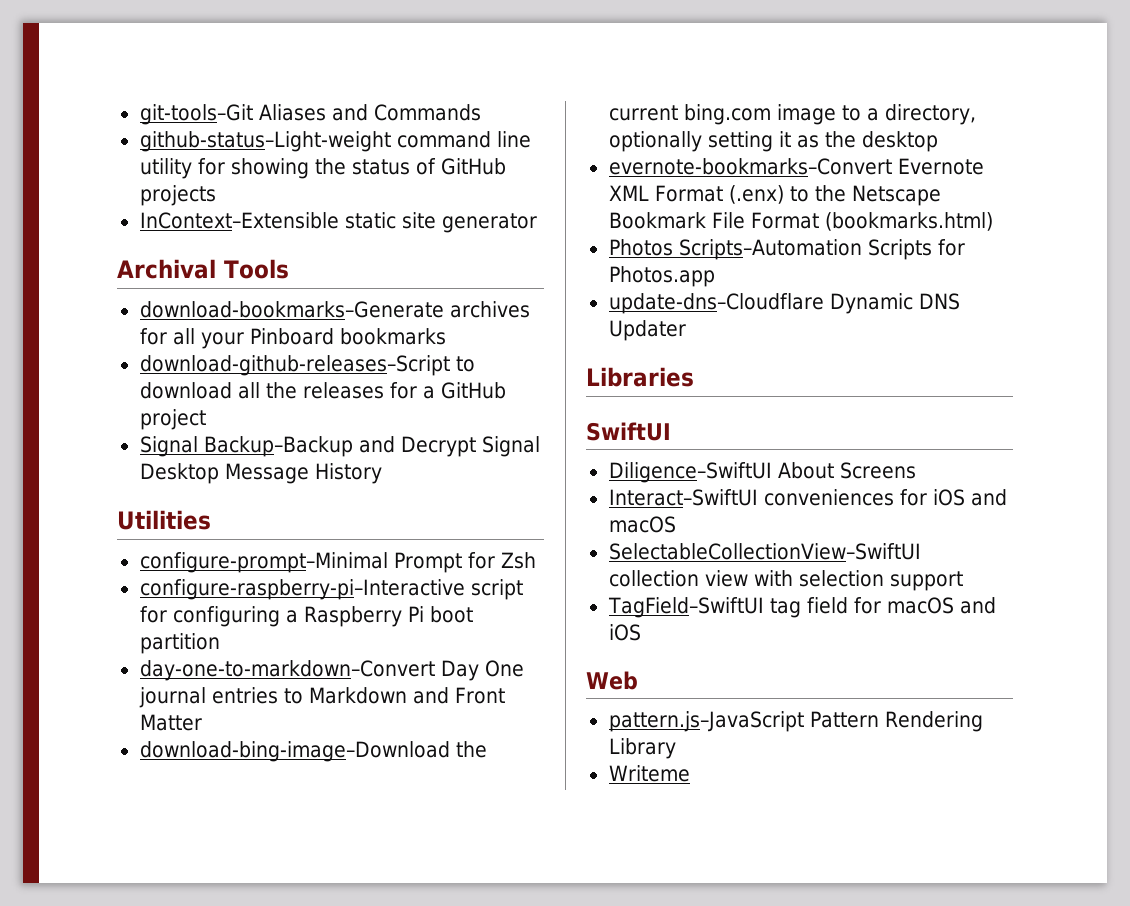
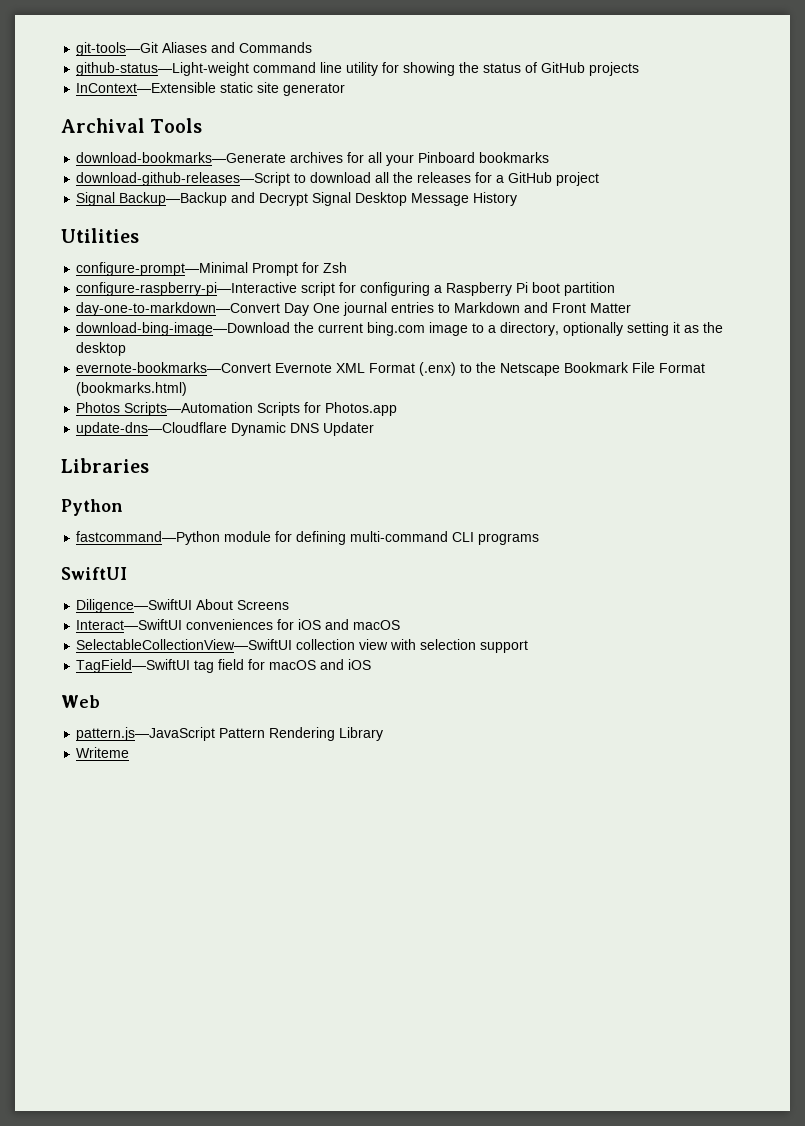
[139,104,253,125] git-tools–Git -> [76,42,159,56] git-tools—Git
[139,131,391,152] github-status–Light-weight -> [76,62,250,76] github-status—Light-weight
[139,212,339,229] InContext–Extensible -> [76,82,217,93] InContext—Extensible
[139,301,444,318] download-bookmarks–Generate -> [76,152,287,163] download-bookmarks—Generate
[139,355,450,376] download-github-releases–Script -> [76,172,291,186] download-github-releases—Script
[203,436,353,457] Backup–Backup -> [119,192,228,206] Backup—Backup
[139,552,388,573] configure-prompt–Minimal -> [76,262,249,276] configure-prompt—Minimal
[139,579,465,600] configure-raspberry-pi–Interactive -> [76,282,298,296] configure-raspberry-pi—Interactive
[139,660,435,681] day-one-to-markdown–Convert -> [76,302,281,316] day-one-to-markdown—Convert
[139,741,450,762] download-bing-image–Download -> [76,322,291,336] download-bing-image—Download
[608,158,892,175] evernote-bookmarks–Convert -> [76,362,272,373] evernote-bookmarks—Convert
[678,239,862,260] Scripts–Automation -> [124,402,254,416] Scripts—Automation
[608,293,824,314] update-dns–Cloudflare -> [76,422,228,436] update-dns—Cloudflare
(694, 377) none -> [61,499,123,516] [76,531,540,545] // Python // fastcommand—Python module for defining multi-command CLI programs
[608,462,772,483] Diligence–SwiftUI -> [76,599,193,613] Diligence—SwiftUI
[608,489,758,506] Interact–SwiftUI -> [76,619,183,630] Interact—SwiftUI
[608,543,921,560] SelectableCollectionView–SwiftUI -> [76,639,293,650] SelectableCollectionView—SwiftUI
[607,597,765,618] TagField–SwiftUI -> [76,659,191,673] TagField—SwiftUI
[608,711,804,732] pattern.js–JavaScript -> [76,727,216,741] pattern.js—JavaScript

